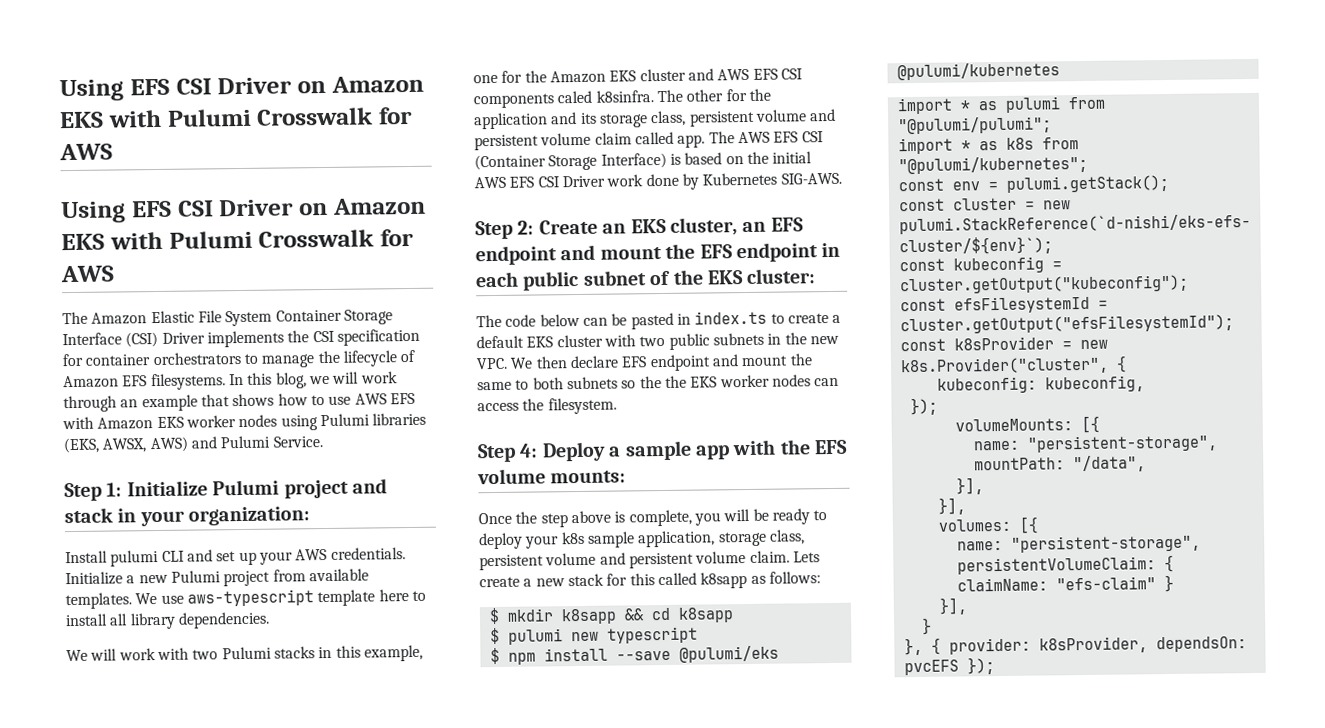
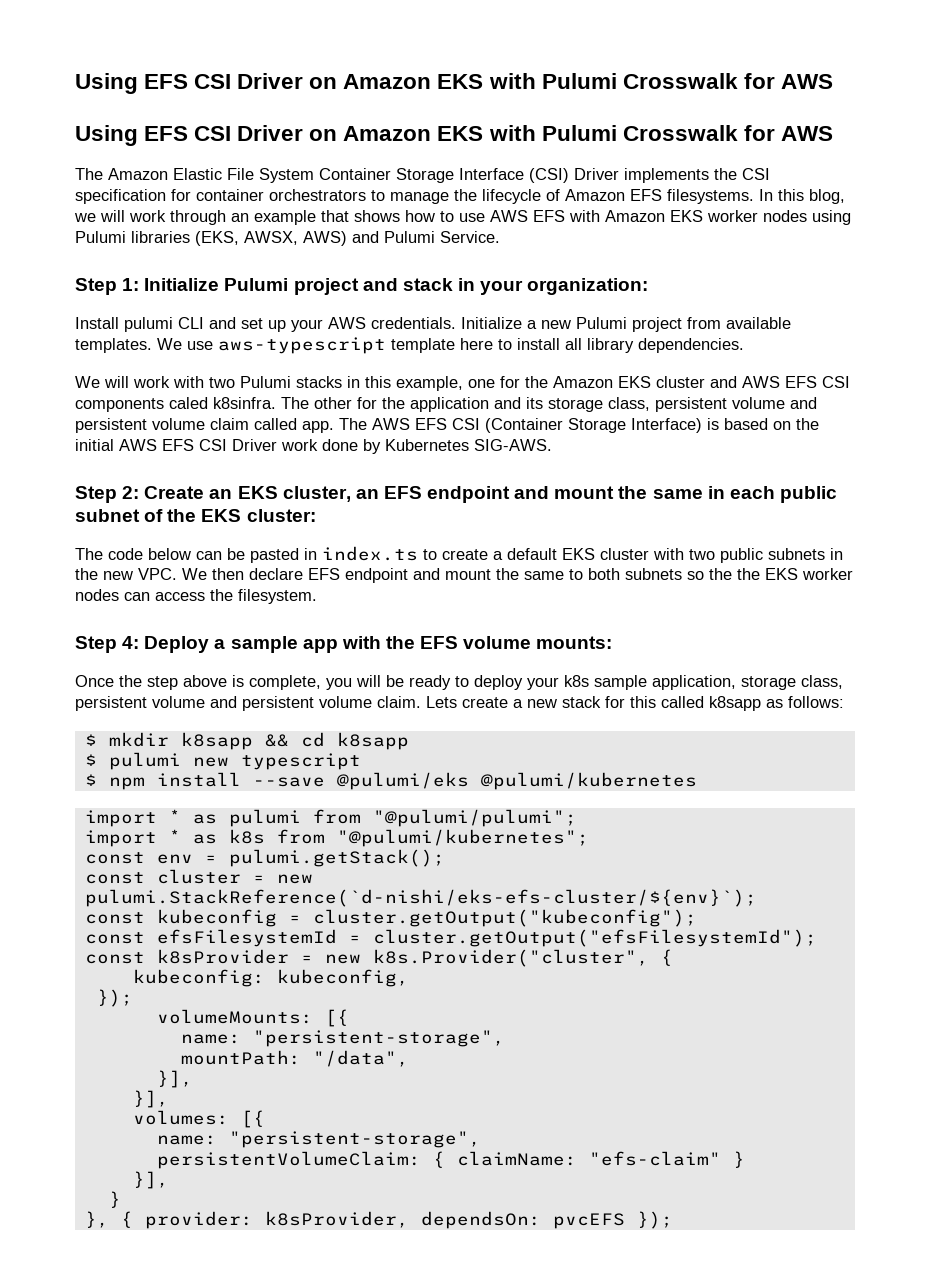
[699,242,818,263] EFS endpoint -> [652,489,703,499] same

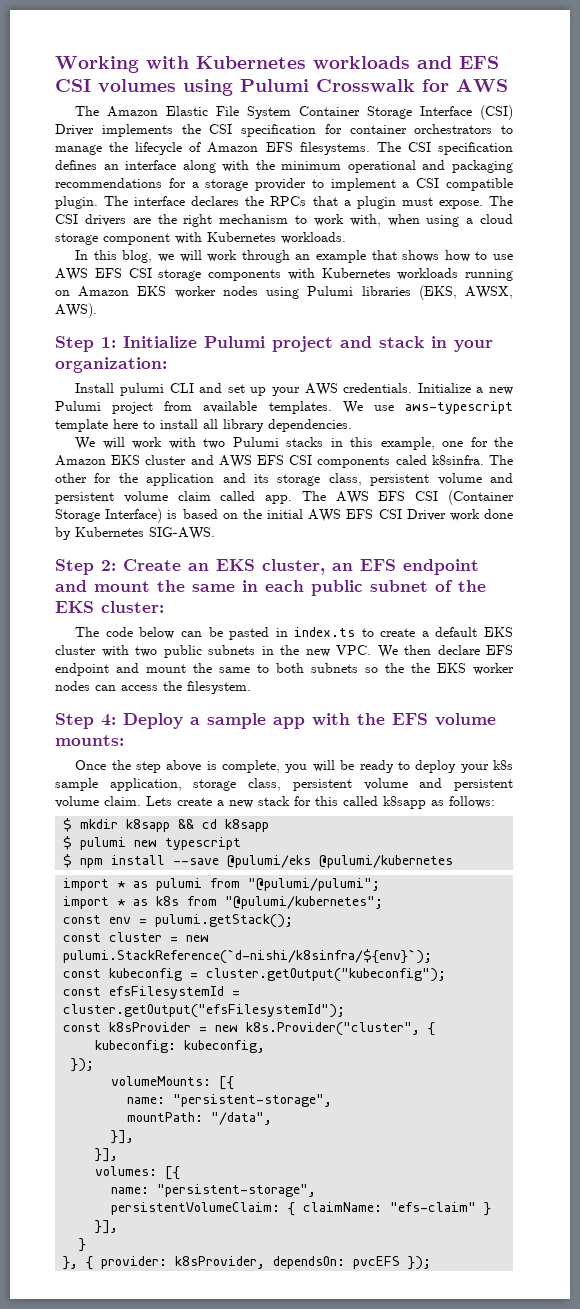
[75,73,833,94] [75,125,536,146] Using EFS CSI Driver on Amazon EKS with Pulumi Crosswalk for AWS // Using EFS CSI Driver on Amazon EKS with -> [55,56,499,73] [55,79,233,96] Working with Kubernetes workloads and EFS CSI volumes using
(754, 196) none -> [376,142,513,155] [55,160,513,173] [55,178,513,191] [55,196,513,209] [55,214,513,227] [55,232,346,245] The CSI specification defines an interface along with the minimum operational and packaging recommendations for a storage provider to implement a CSI compatible plugin. The interface declares the RPCs that a plugin must expose. The CSI drivers are the right mechanism to work with, when using a cloud storage component with Kubernetes workloads. //
[569,210,600,222] with -> [128,268,513,281] [55,290,70,296] CSI storage components with Kubernetes workloads running on
[303,231,500,246] AWS) and Pulumi Service. -> [55,303,97,318] AWS).
[84,889,757,907] pulumi.StackReference(`d-nishi/eks-efs-cluster/${env}`); -> [63,949,433,964] pulumi.StackReference(`d-nishi/k8sinfra/${env}`);

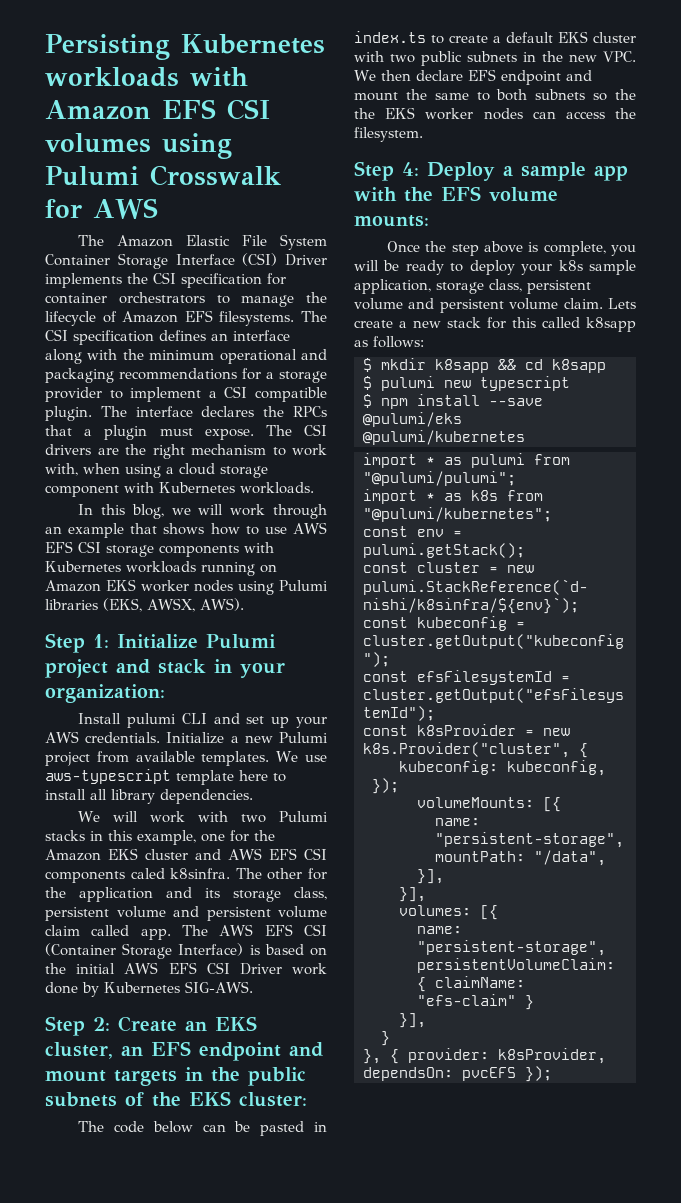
[55,56,452,73] Working with Kubernetes workloads and -> [45,34,325,60] [45,67,248,87] [45,100,151,119] Persisting Kubernetes workloads with Amazon
[157,580,428,596] the same in each public subnet -> [114,1067,306,1086] [45,1092,117,1107] targets in the public subnets

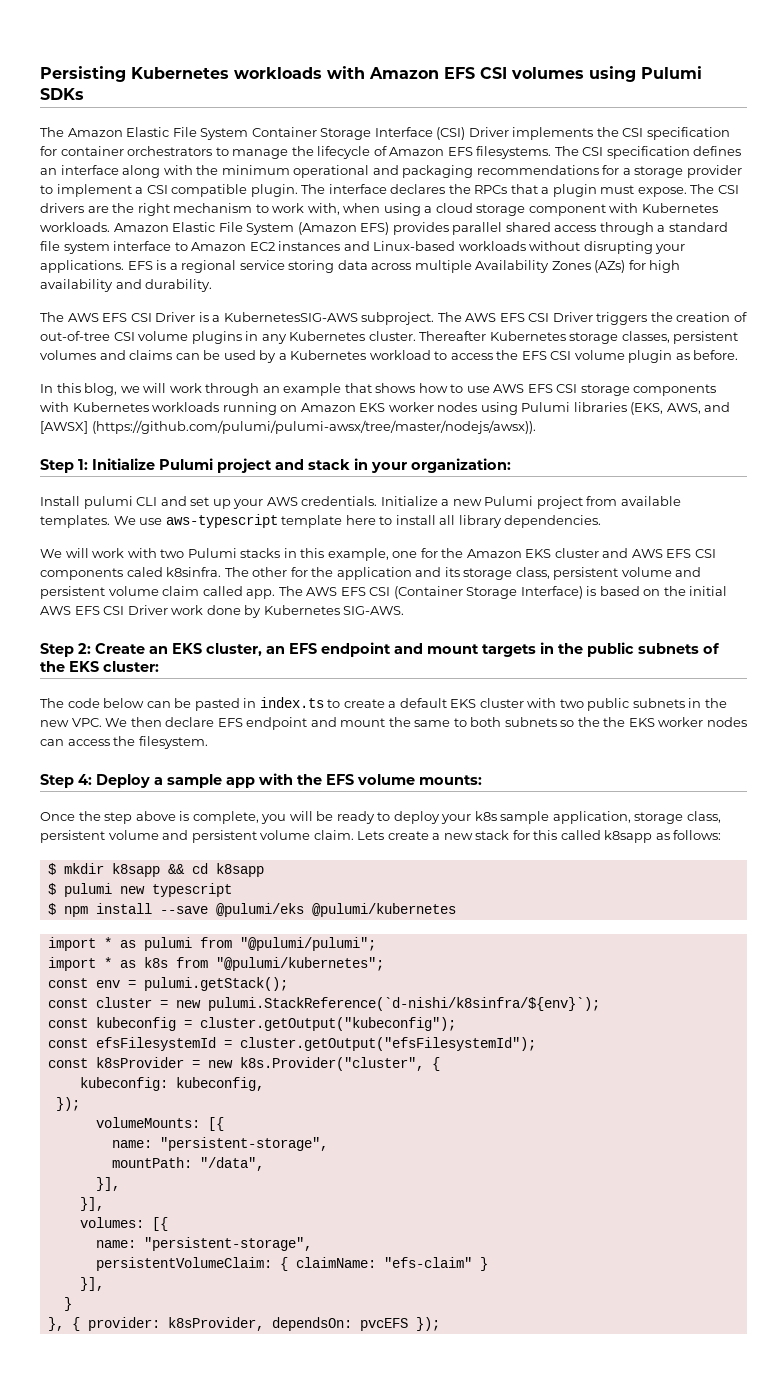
[150,165,281,186] [45,198,158,219] Crosswalk for AWS -> [40,88,84,100] SDKs
(314, 488) none -> [113,222,728,235] [40,241,686,254] [40,260,681,273] [40,279,213,292] [40,312,747,325] [40,331,739,344] [40,350,739,363] Amazon Elastic File System (Amazon EFS) provides parallel shared access through a standard file system interface to Amazon EC2 instances and Linux-based workloads without disrupting your applications. EFS is a regional service storing data across multiple Availability Zones (AZs) for high availability and durability. // The AWS EFS CSI Driver is a KubernetesSIG-AWS subproject. The AWS EFS CSI Driver triggers the creation of out-of-tree CSI volume plugins in any Kubernetes cluster. Thereafter Kubernetes storage classes, persistent volumes and claims can be used by a Kubernetes workload to access the EFS CSI volume plugin as before.
[147,598,244,612] AWSX, AWS). -> [666,402,731,414] [40,420,536,434] AWS, and [AWSX] (https://github.com/pulumi/pulumi-awsx/tree/master/nodejs/awsx)).

